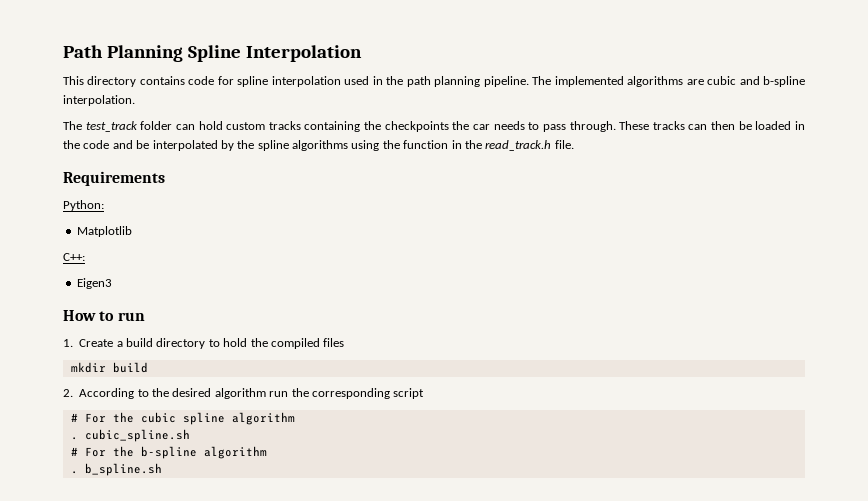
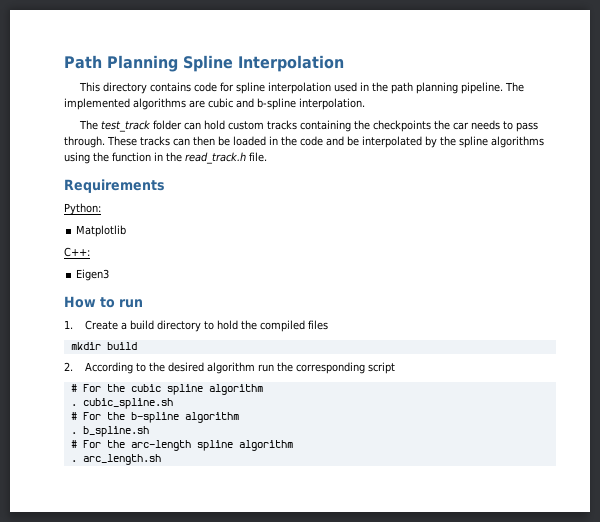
(162, 469) none -> [70,440,293,451] [70,454,161,465] // # For the arc-length spline algorithm // . arc_length.sh

